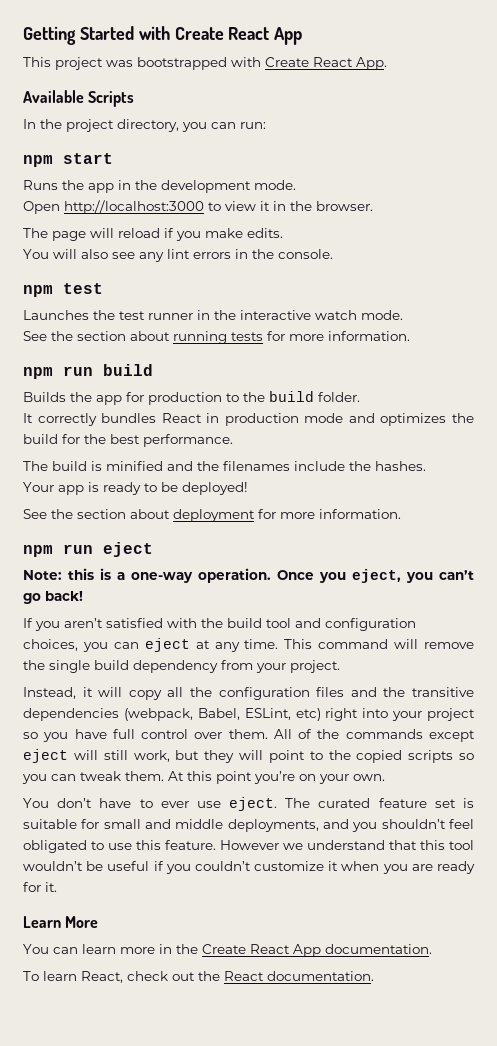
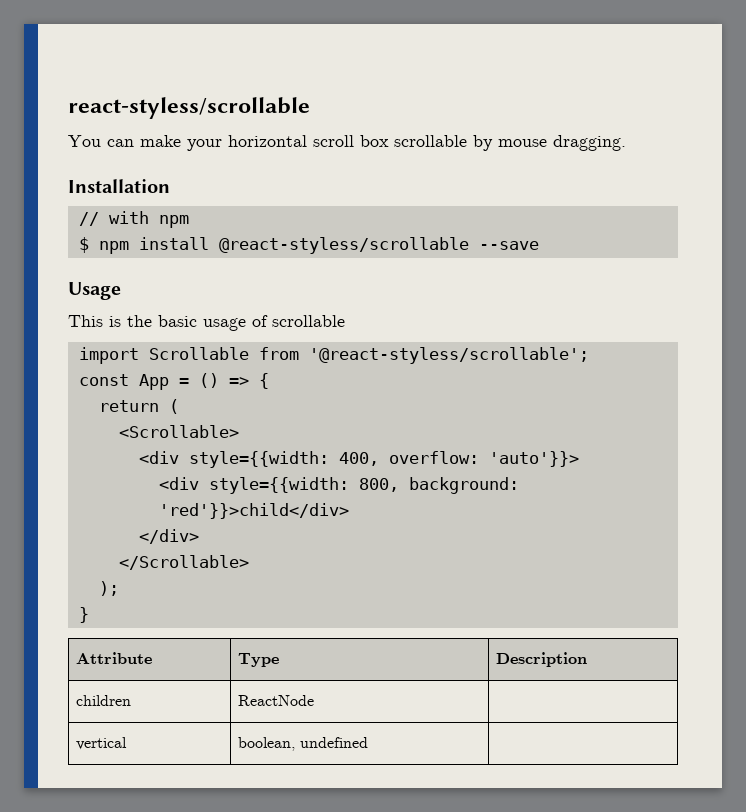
[23,26,303,45] [23,57,387,70] [23,90,135,107] [23,119,266,132] [23,153,113,167] [23,180,296,193] [23,200,373,214] [23,228,283,241] [23,249,333,262] [23,283,103,297] [23,310,403,320] [23,331,410,344] [23,364,153,379] [23,391,360,405] [23,413,474,426] [23,434,233,447] [23,461,426,471] [23,482,248,495] [23,509,401,522] [23,542,153,557] [23,568,474,583] [23,591,83,604] [23,618,416,631] [23,638,474,652] [23,660,340,673] [23,687,475,700] [23,708,475,721] [23,729,475,742] [23,749,474,763] [22,771,385,784] [23,797,475,811] [23,819,474,832] [23,840,474,853] [23,861,476,874] [23,882,57,892] [23,916,99,928] [23,944,432,957] [23,971,374,983] Getting Started with Create React App // This project was bootstrapped with Create React App. // Available Scripts // In the project directory, you can run: // npm start // Runs the app in the development mode. // Open http://localhost:3000 to view it in the browser. // The page will reload if you make edits. // You will also see any lint errors in the console. // npm test // Launches the test runner in the interactive watch mode. // See the section about running tests for more information. // npm run build // Builds the app for production to the build folder. // It correctly bundles React in production mode and optimizes the build for the best performance. // The build is minified and the filenames include the hashes. // Your app is ready to be deployed! // See the section about deployment for more information. // npm run eject // Note: this is a one-way operation. Once you eject, you can’t go back! // If you aren’t satisfied with the build tool and configuration choices, you can eject at any time. This command will remove the single build dependency from your project. // Instead, it will copy all the configuration files and the transitive dependencies (webpack, Babel, ESLint, etc) right into your project so you have full control over them. All of the commands except eject will still work, but they will point to the copied scripts so you can tweak them. At this point you’re on your own. // You don’t have to ever use eject. The curated feature set is suitable for small and middle deployments, and you shouldn’t feel obligated to use this feature. However we understand that this tool wouldn’t be useful if you couldn’t customize it when you are ready for it. // Learn More // You can learn more in the Create React App documentation. // To learn React, check out the React documentation. -> [68,97,310,119] [68,135,626,151] [68,179,170,193] [78,211,189,228] [78,237,539,254] [68,282,121,300] [68,315,345,331] [78,347,589,364] [78,373,269,390] [98,399,179,414] [118,425,239,438] [138,451,579,468] [158,477,519,494] [158,503,349,519] [138,529,199,544] [118,555,249,570] [98,581,119,596] [78,607,89,623] [75,652,152,664] [237,653,279,667] [495,652,587,667] [75,695,131,706] [237,695,314,706] [75,737,127,750] [237,737,368,751] react-styless/scrollable // You can make your horizontal scroll box scrollable by mouse dragging. // Installation // // with npm // $ npm install @react-styless/scrollable --save // Usage // This is the basic usage of scrollable // import Scrollable from '@react-styless/scrollable'; // const App = () => { // return ( // <Scrollable> // <div style={{width: 400, overflow: 'auto'}}> // <div style={{width: 800, background: 'red'}}>child</div> // </div> // </Scrollable> // ); // } // Attribute | Type | Description // children | ReactNode | // vertical | boolean, undefined |

